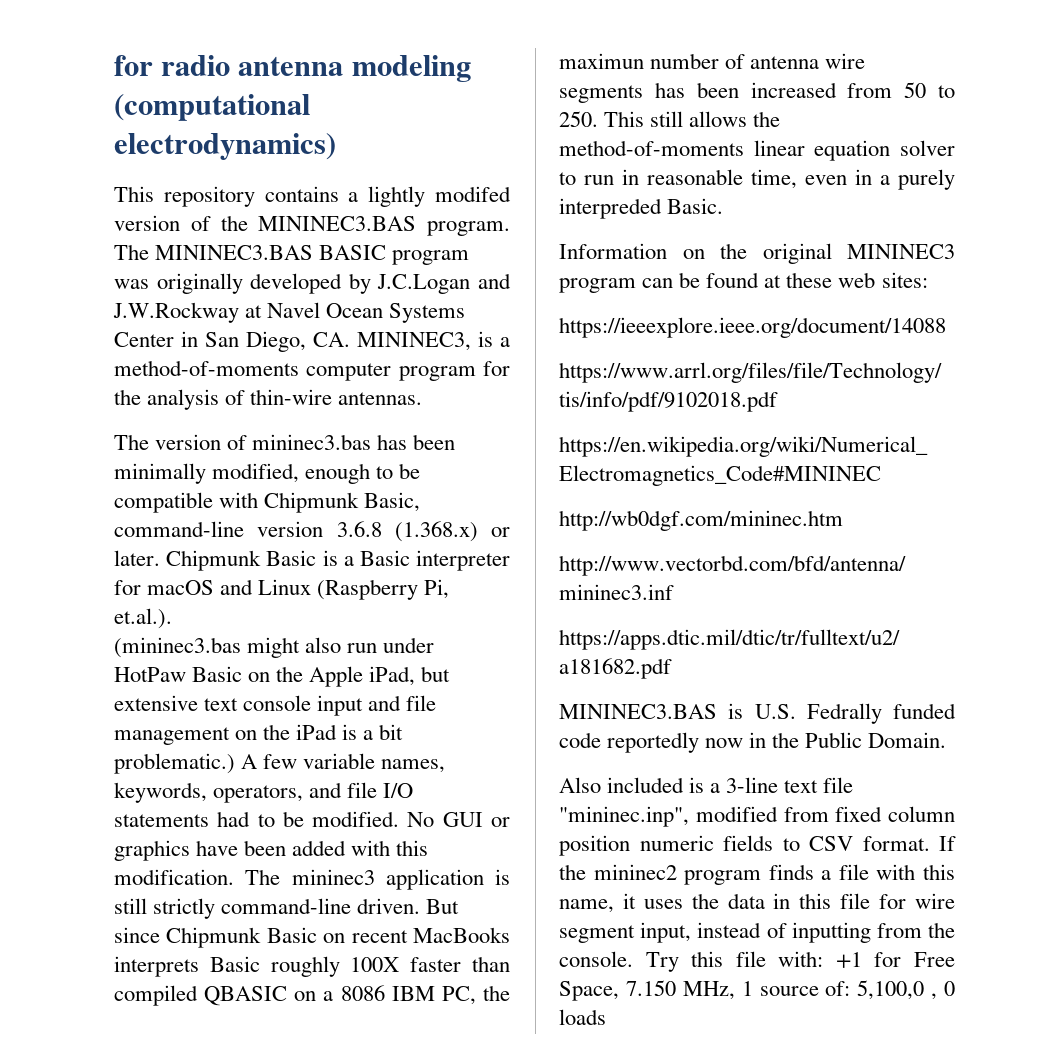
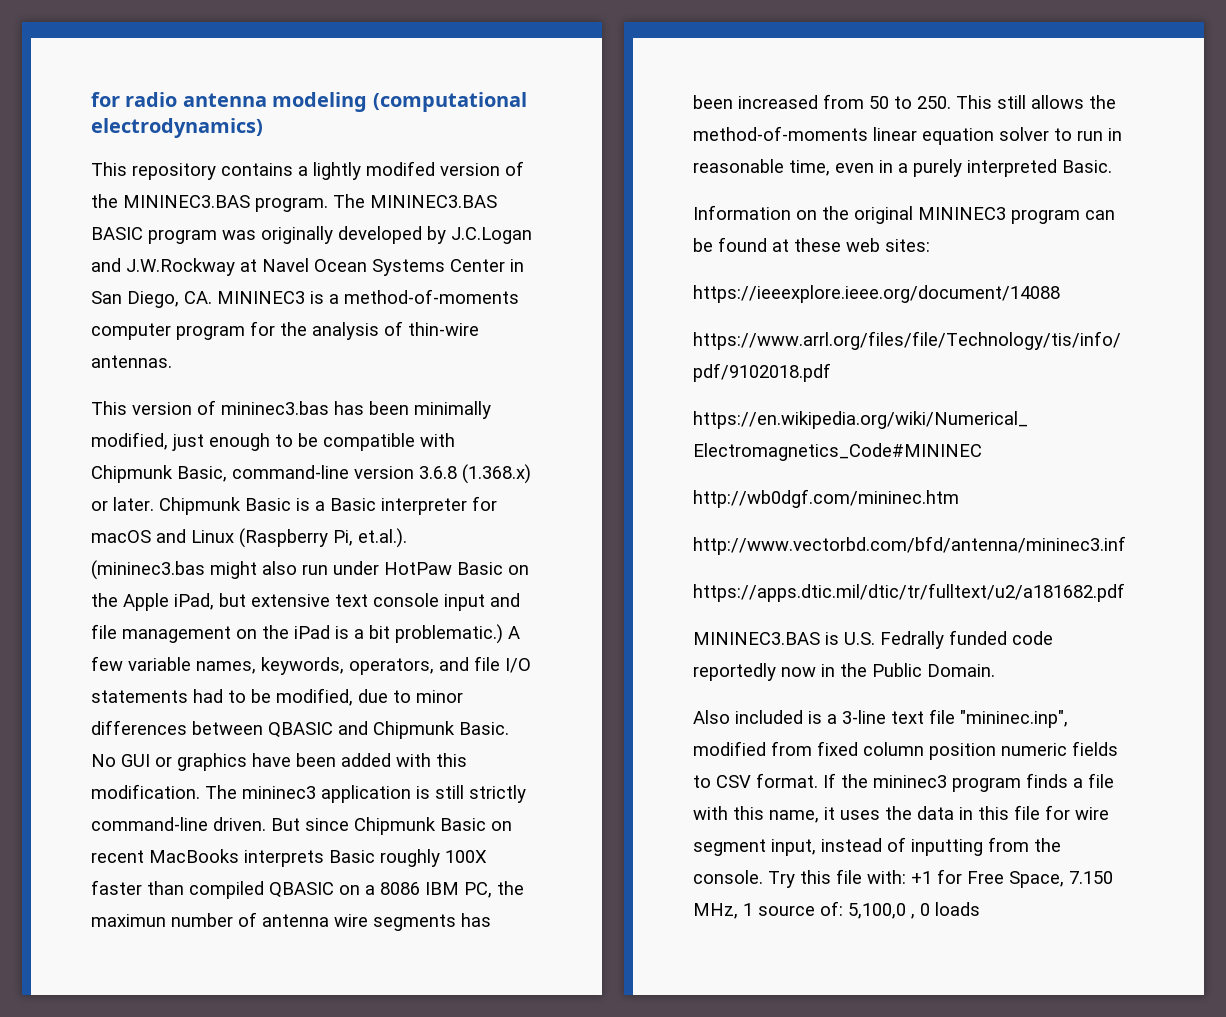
[357,332,471,351] MININEC3, -> [217,291,305,304] MININEC3
[114,434,149,450] The -> [91,401,127,415] This
(300, 473) none -> [172,434,204,451] just
[312,811,400,827] modified. -> [276,688,463,706] [91,720,509,739] modified, due to minor differences between QBASIC and Chipmunk Basic.
[559,198,662,219] interpreded -> [967,159,1057,177] interpreted
[593,864,677,880] mininec2 -> [873,775,947,788] mininec3

